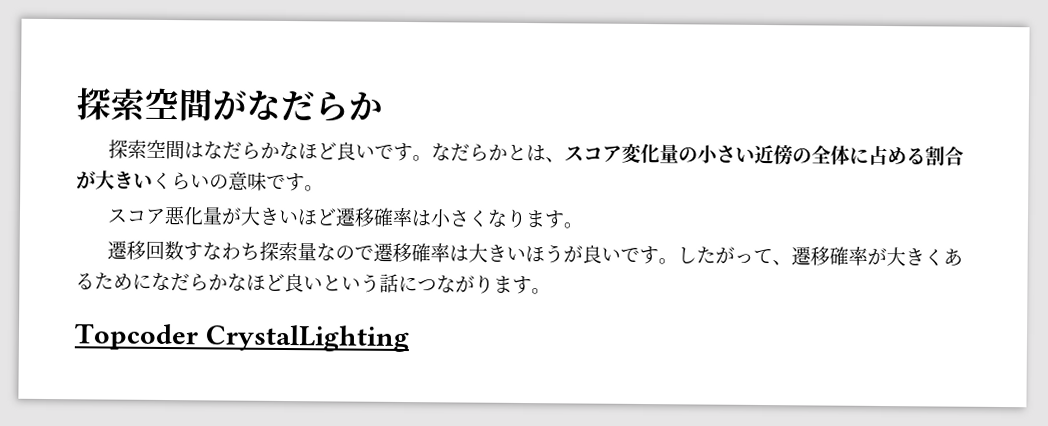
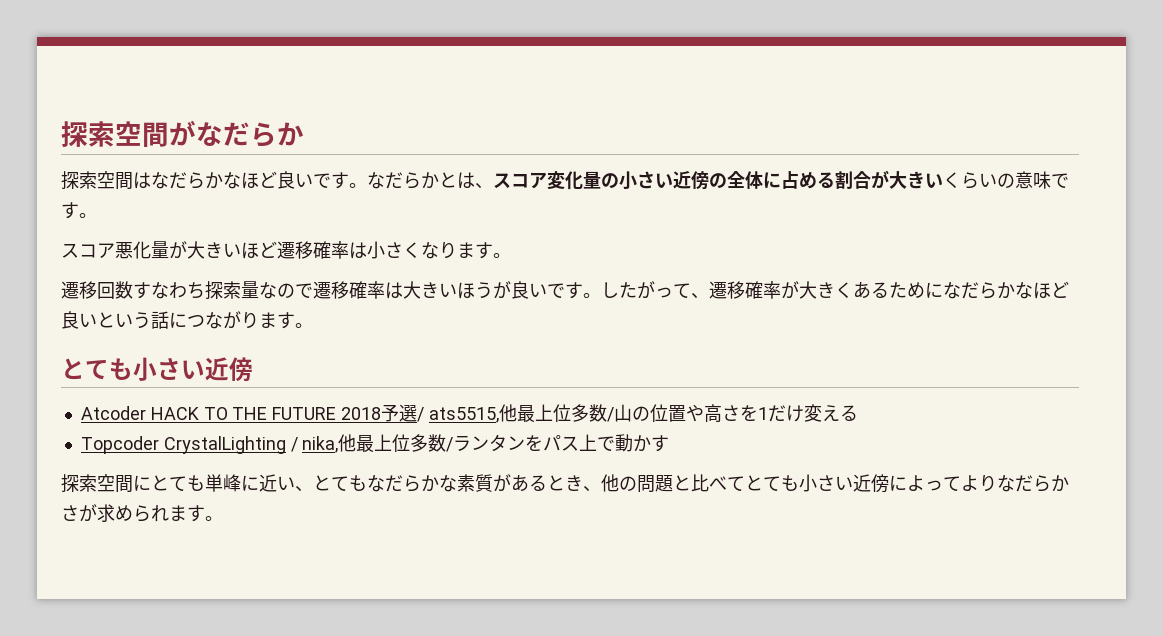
[74,323,410,353] Topcoder CrystalLighting -> [61,357,253,382] [80,404,858,423] [80,434,670,454] [61,474,1069,493] [61,504,223,522] とても小さい近傍 // Atcoder HACK TO THE FUTURE 2018予選/ ats5515,他最上位多数/山の位置や高さを1だけ変える // Topcoder CrystalLighting / nika,他最上位多数/ランタンをパス上で動かす // 探索空間にとても単峰に近い、とてもなだらかな素質があるとき、他の問題と比べてとても小さい近傍によってよりなだらかさが求められます。

